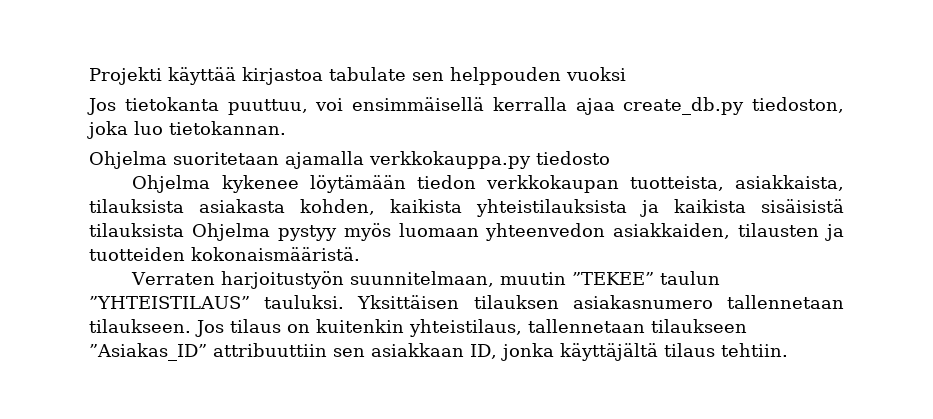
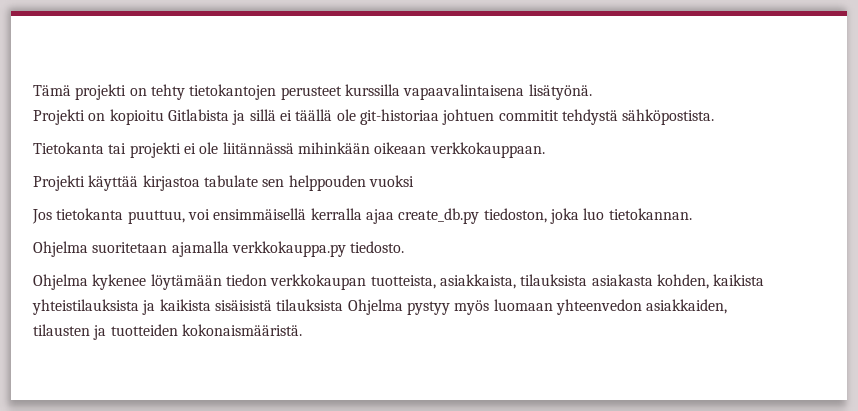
(89, 76) none -> [33,84,592,100] [33,109,715,125] [33,142,545,158] Tämä projekti on tehty tietokantojen perusteet kurssilla vapaavalintaisena lisätyönä. // Projekti on kopioitu Gitlabista ja sillä ei täällä ole git-historiaa johtuen commitit tehdystä sähköpostista. // Tietokanta tai projekti ei ole liitännässä mihinkään oikeaan verkkokauppaan. //
[536,151,610,165] tiedosto -> [350,241,405,253] tiedosto.
[131,271,721,289] [89,295,844,309] [89,319,747,337] [89,343,788,361] // Verraten harjoitustyön suunnitelmaan, muutin ”TEKEE” taulun ”YHTEISTILAUS” tauluksi. Yksittäisen tilauksen asiakasnumero tallennetaan tilaukseen. Jos tilaus on kuitenkin yhteistilaus, tallennetaan tilaukseen ”Asiakas_ID” attribuuttiin sen asiakkaan ID, jonka käyttäjältä tilaus tehtiin. -> (302, 330) none

